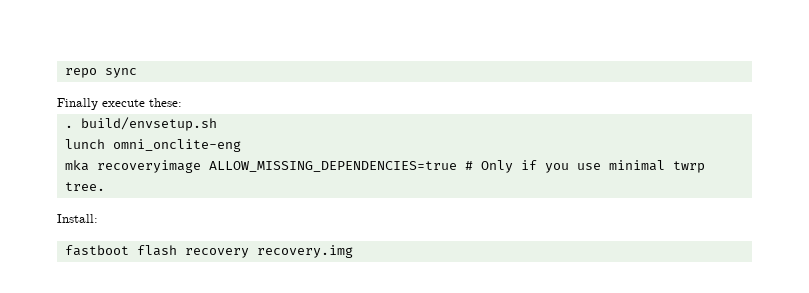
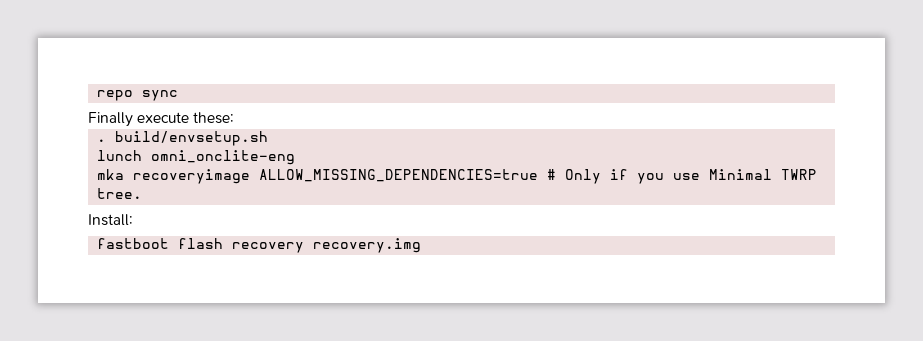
[608,160,705,173] minimal twrp -> [709,169,818,180] Minimal TWRP

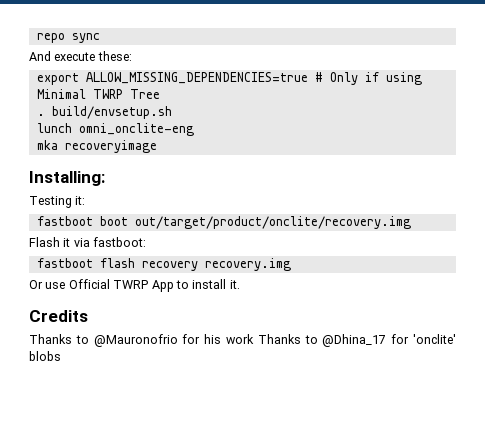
[88,112,133,127] Finally -> [29,51,51,61] And
(235, 118) none -> [36,72,422,85] [36,89,160,99] // export ALLOW_MISSING_DEPENDENCIES=true # Only if using Minimal TWRP Tree
[259,169,818,184] [97,188,143,199] [88,214,133,226] [97,238,422,253] ALLOW_MISSING_DEPENDENCIES=true # Only if you use Minimal TWRP tree. // Install: // fastboot flash recovery recovery.img -> [29,171,105,186] [29,196,86,208] [36,216,411,229] [29,237,147,247] [36,258,291,271] [29,279,240,292] [29,310,88,322] [29,334,457,347] [29,351,61,361] // Installing: // Testing it: // fastboot boot out/target/product/onclite/recovery.img // Flash it via fastboot: // fastboot flash recovery recovery.img // Or use Official TWRP App to install it. // Credits // Thanks to @Mauronofrio for his work Thanks to @Dhina_17 for 'onclite' blobs

